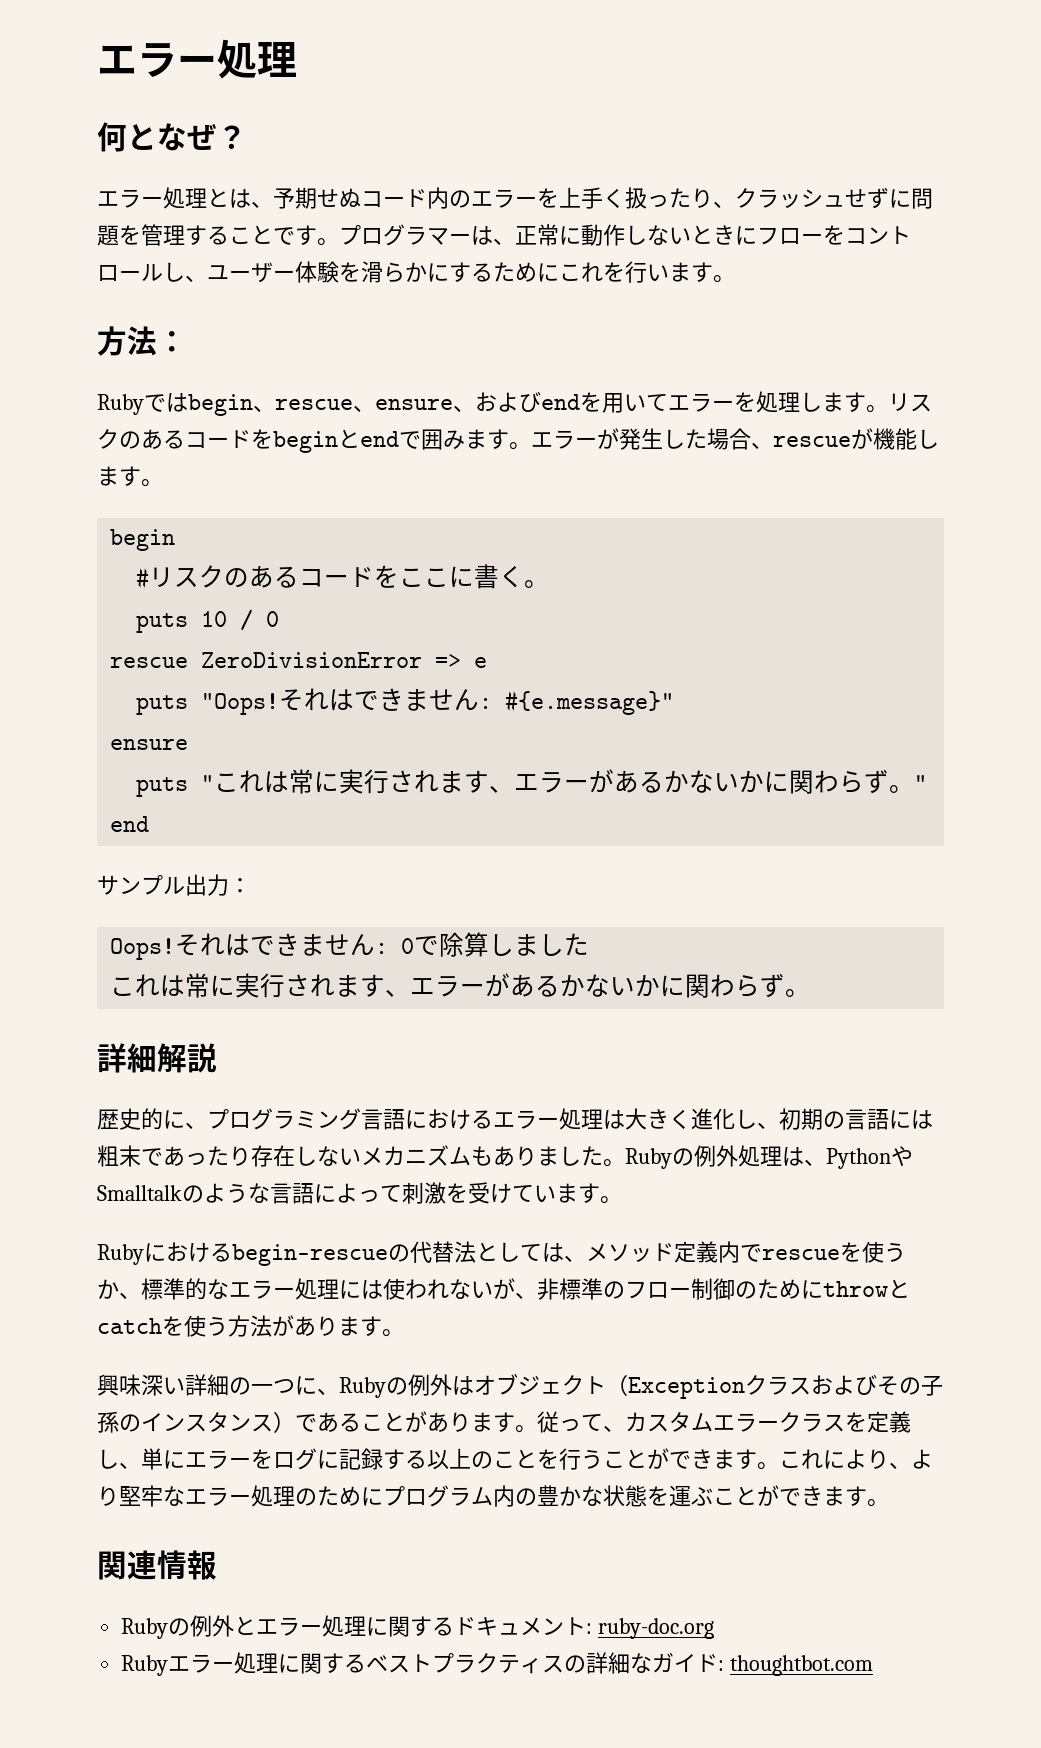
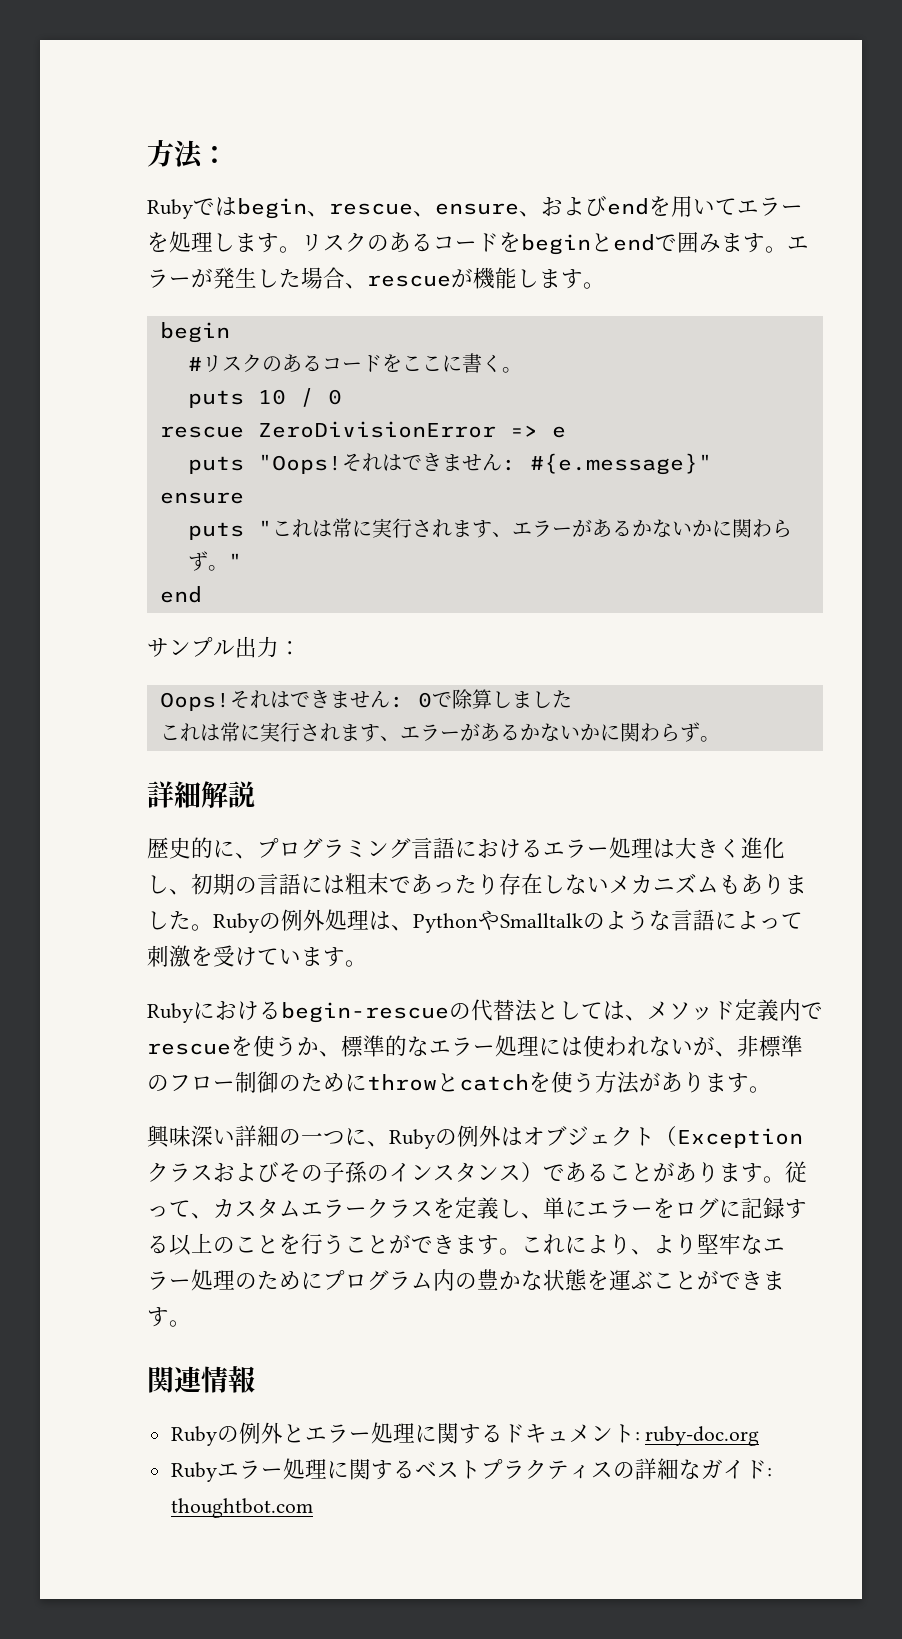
[97,39,297,79] [97,122,247,152] [97,187,933,209] [97,224,911,246] [97,261,735,283] エラー処理 // 何となぜ？ // エラー処理とは、予期せぬコード内のエラーを上手く扱ったり、クラッシュせずに問題を管理することです。プログラマーは、正常に動作しないときにフローをコントロールし、ユーザー体験を滑らかにするためにこれを行います。 // -> (147, 153) none

